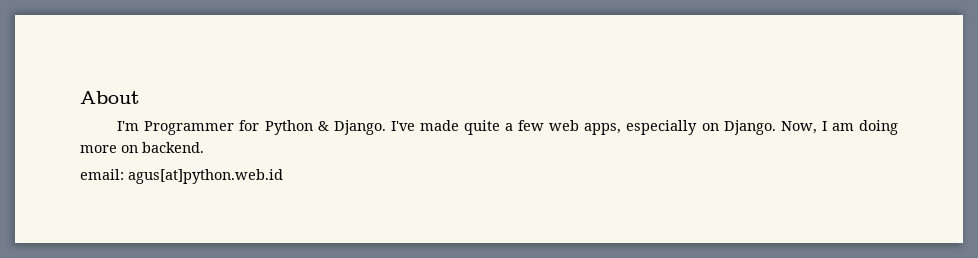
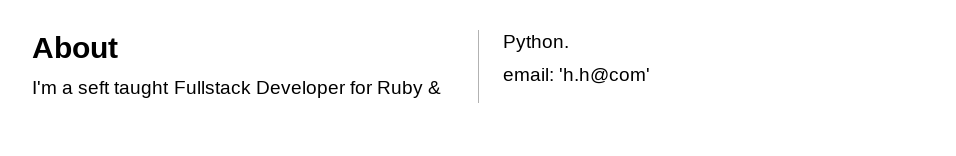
[144,120,899,135] [80,142,204,153] Programmer for Python & Django. I've made quite a few web apps, especially on Django. Now, I am doing more on backend. -> [62,81,442,98] [503,35,569,52] a seft taught Fullstack Developer for Ruby & Python.
[128,169,283,184] agus[at]python.web.id -> [559,68,651,84] 'h.h@com'

